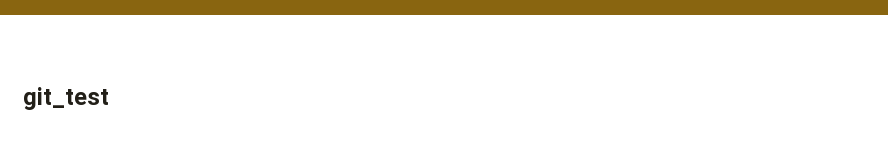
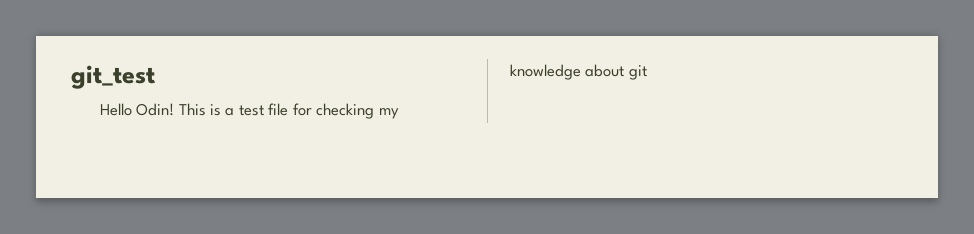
(109, 98) none -> [99,103,399,119] [510,64,647,80] // Hello Odin! This is a test file for checking my knowledge about git

